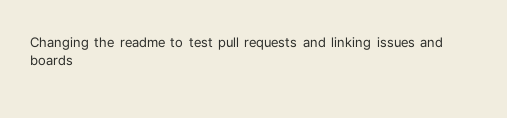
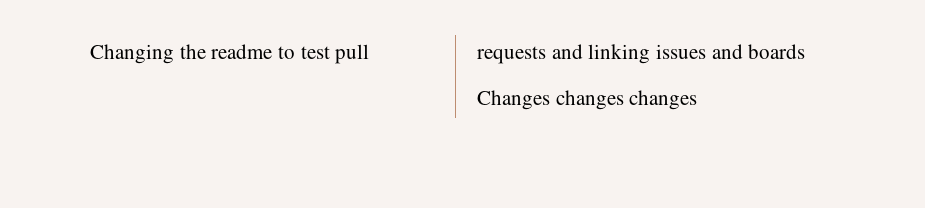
(73, 60) none -> [477,90,698,110] // Changes changes changes

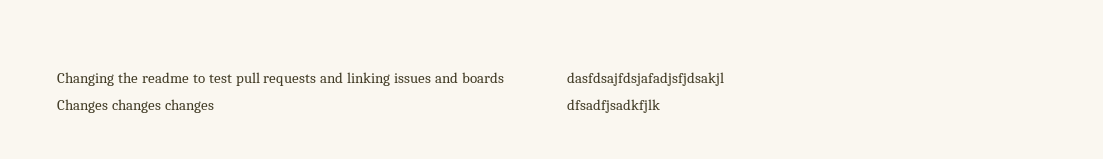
(698, 100) none -> [567,72,724,86] [567,99,660,113] // dasfdsajfdsjafadjsfjdsakjl // dfsadfjsadkfjlk

